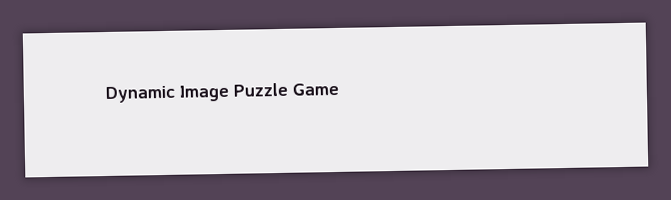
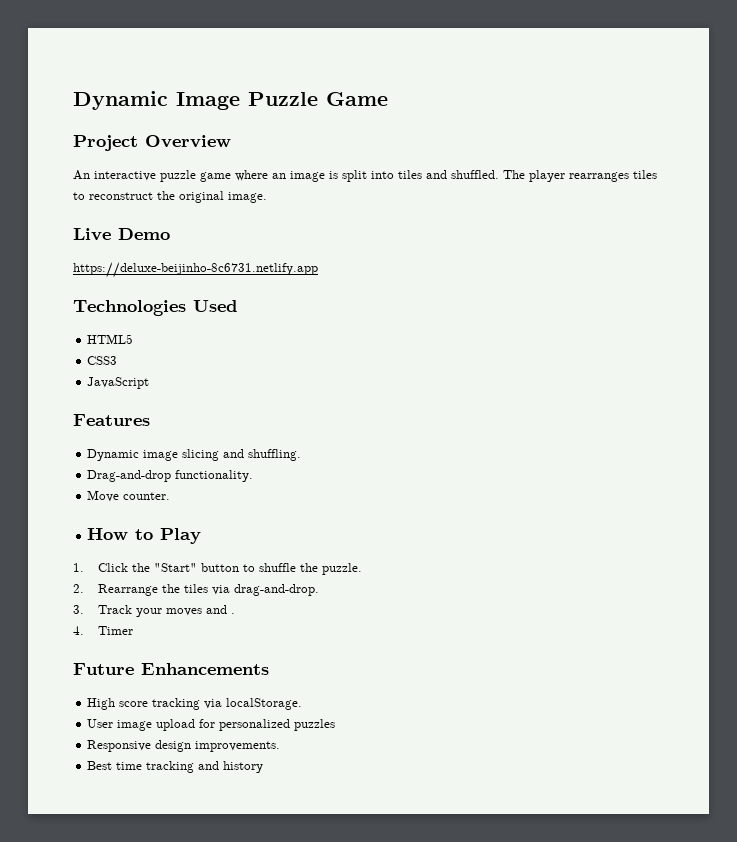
(339, 89) none -> [73,135,231,151] [73,170,657,182] [73,191,267,203] [73,228,170,241] [73,262,318,278] [73,300,237,316] [87,334,134,344] [87,356,118,365] [87,377,150,389] [73,414,150,426] [87,449,302,461] [87,470,254,482] [87,490,171,502] [87,528,202,544] [73,563,362,575] [73,584,319,596] [73,605,235,617] [73,626,133,635] [73,663,269,675] [87,698,303,710] [87,719,336,731] [87,740,281,752] [87,761,264,773] // Project Overview // An interactive puzzle game where an image is split into tiles and shuffled. The player rearranges tiles to reconstruct the original image. // Live Demo // https://deluxe-beijinho-8c6731.netlify.app // Technologies Used // HTML5 // CSS3 // JavaScript // Features // Dynamic image slicing and shuffling. // Drag-and-drop functionality. // Move counter. // How to Play // 1. Click the "Start" button to shuffle the puzzle. // 2. Rearrange the tiles via drag-and-drop. // 3. Track your moves and . // 4. Timer // Future Enhancements // High score tracking via localStorage. // User image upload for personalized puzzles // Responsive design improvements. // Best time tracking and history

